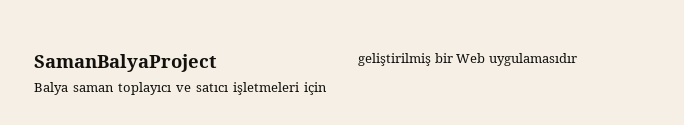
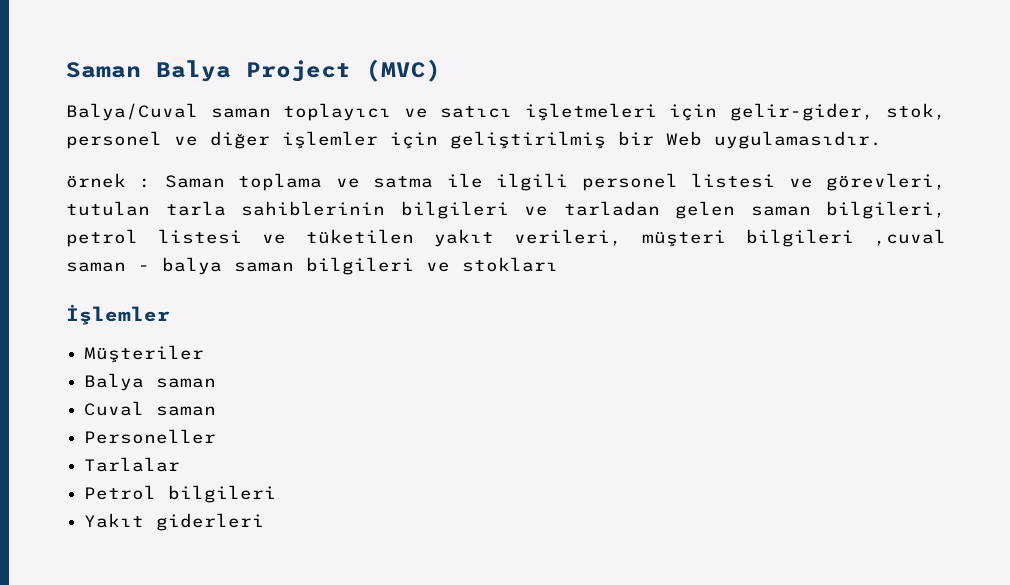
[34,54,217,72] [34,82,68,95] SamanBalyaProject // Balya -> [66,59,441,82] [66,103,198,121] Saman Balya Project (MVC) // Balya/Cuval
[358,53,577,66] geliştirilmiş bir Web uygulamasıdır -> [729,103,946,121] [66,131,882,149] [66,173,947,191] [66,201,946,219] [66,229,946,247] [66,257,558,275] [66,304,170,325] [84,345,205,363] [84,373,217,391] [84,401,217,416] [84,429,217,444] [84,457,181,472] [84,485,277,503] [84,513,265,531] gelir-gider, stok, personel ve diğer işlemler için geliştirilmiş bir Web uygulamasıdır. // örnek : Saman toplama ve satma ile ilgili personel listesi ve görevleri, tutulan tarla sahiblerinin bilgileri ve tarladan gelen saman bilgileri, petrol listesi ve tüketilen yakıt verileri, müşteri bilgileri ,cuval saman - balya saman bilgileri ve stokları // İşlemler // Müşteriler // Balya saman // Cuval saman // Personeller // Tarlalar // Petrol bilgileri // Yakıt giderleri

